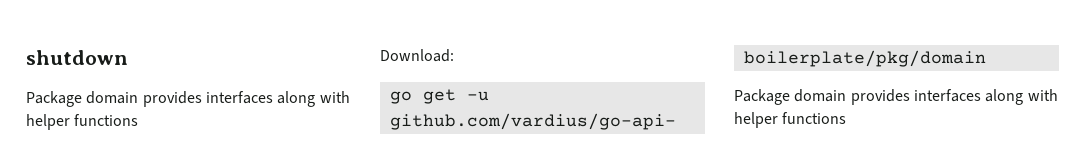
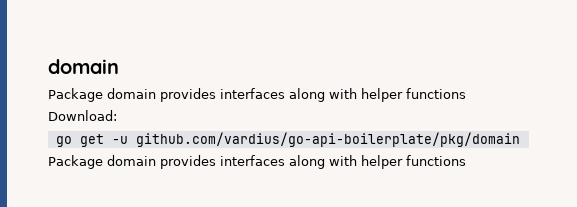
[26,50,128,65] shutdown -> [48,59,119,74] domain

